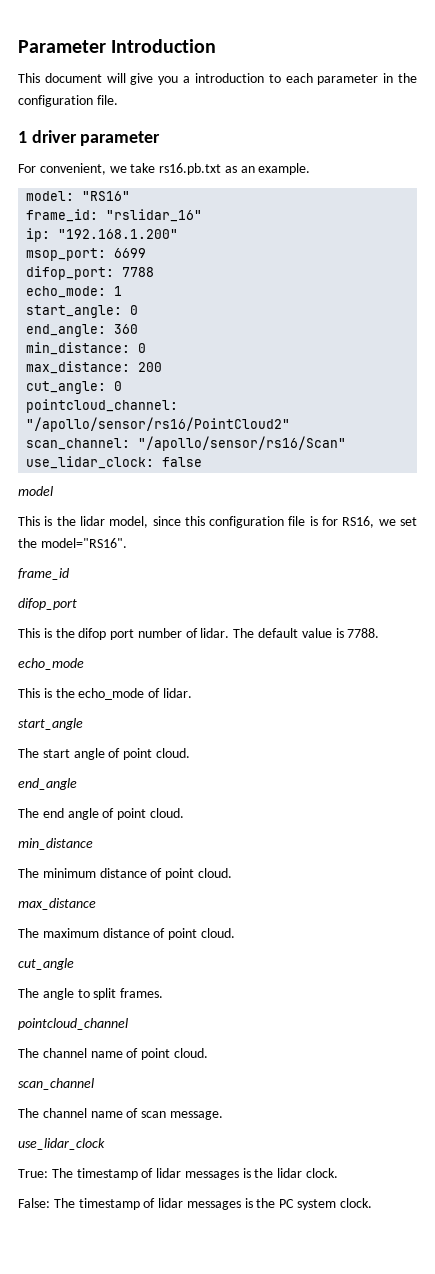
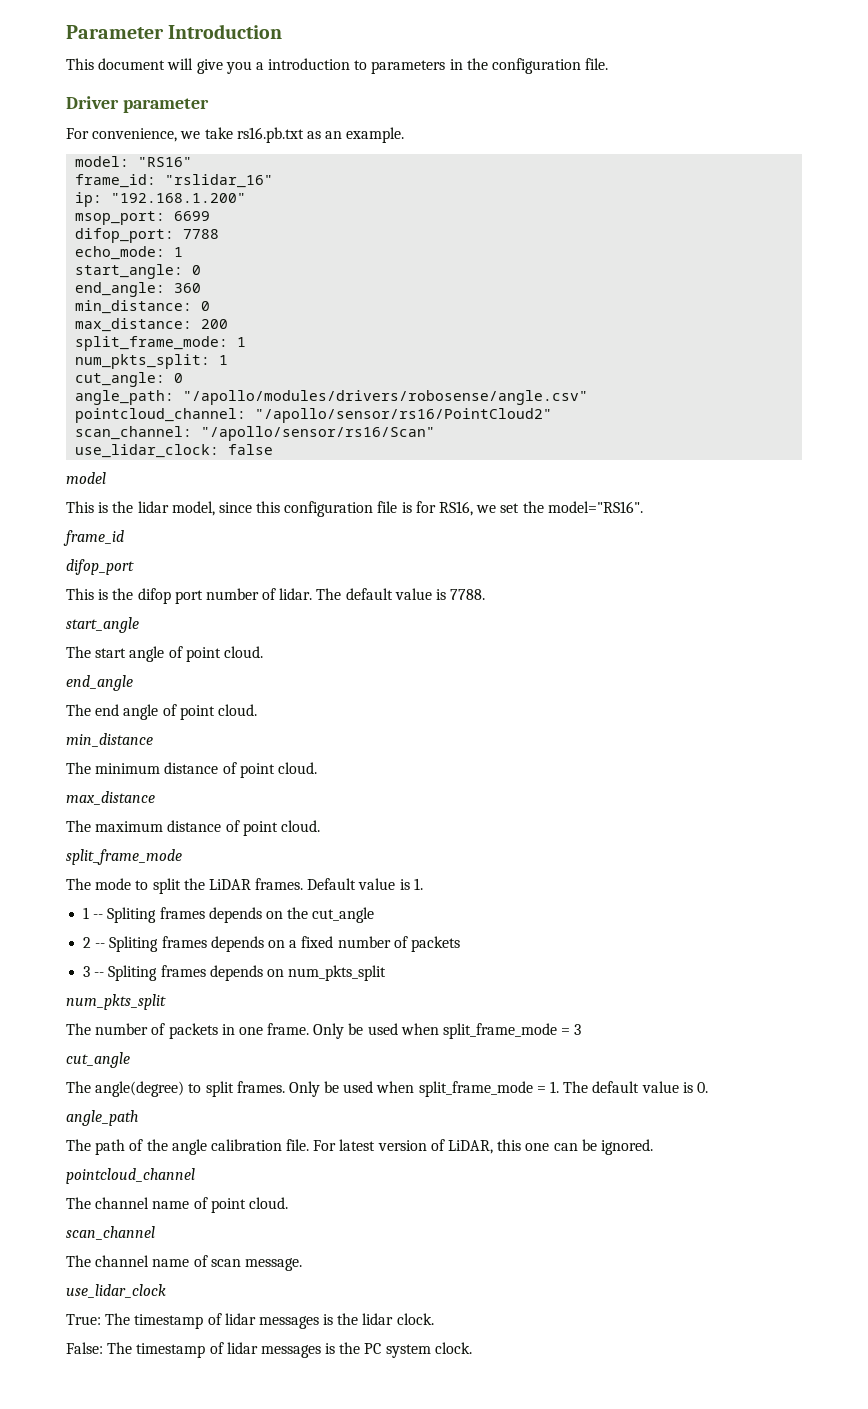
[285,73,379,85] each parameter -> [371,60,446,74] parameters
[18,130,77,143] 1 driver -> [66,96,119,109] Driver
[39,163,106,175] convenient, -> [92,128,178,142] convenience,
(163, 367) none -> [75,336,247,351] [75,354,229,369] // split_frame_mode: 1 // num_pkts_split: 1
(123, 386) none -> [75,390,589,405] // angle_path: "/apollo/modules/drivers/robosense/angle.csv"
[18,658,84,670] [18,688,192,700] // echo_mode // This is the echo_mode of lidar. -> (486, 594) none
(235, 933) none -> [66,849,182,865] [66,878,423,894] [83,907,375,923] [83,936,460,952] [83,965,387,981] [66,994,166,1010] [66,1023,582,1039] // split_frame_mode // The mode to split the LiDAR frames. Default value is 1. // 1 -- Spliting frames depends on the cut_angle // 2 -- Spliting frames depends on a fixed number of packets // 3 -- Spliting frames depends on num_pkts_split // num_pkts_split // The number of packets in one frame. Only be used when split_frame_mode = 3
[42,988,74,1000] angle -> [95,1081,185,1097] angle(degree)
(164, 993) none -> [288,1081,708,1097] [66,1110,138,1126] [66,1139,653,1155] Only be used when split_frame_mode = 1. The default value is 0. // angle_path // The path of the angle calibration file. For latest version of LiDAR, this one can be ignored.

